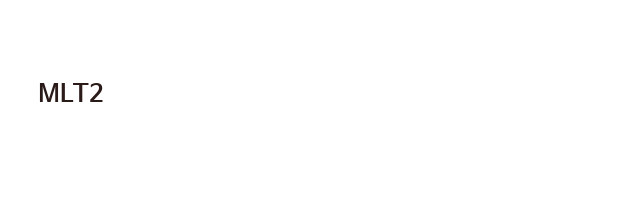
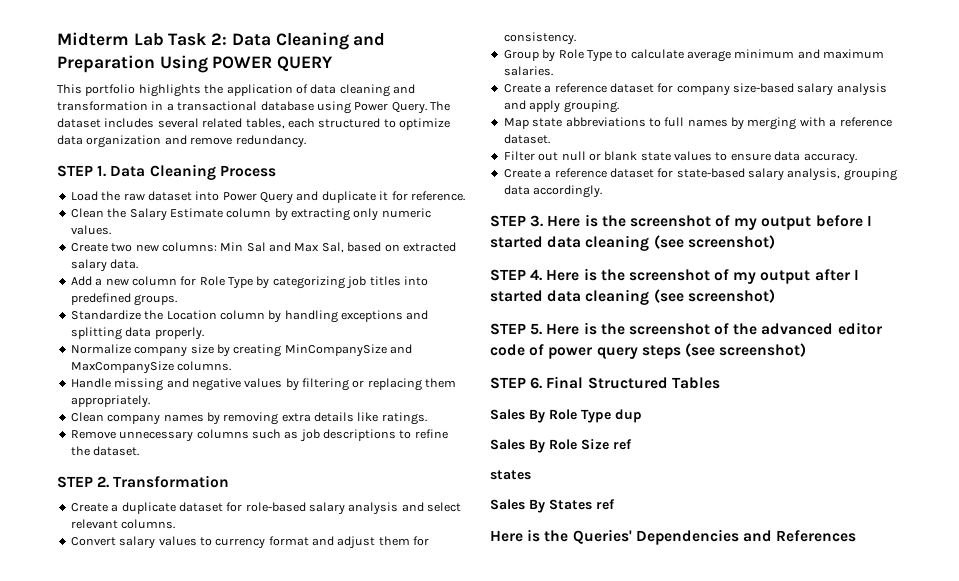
[38,83,104,102] MLT2 -> [57,32,386,50] [57,55,334,73] [57,84,415,97] [57,101,450,114] [57,118,450,130] [57,135,306,148] [57,164,276,180] [70,191,465,204] [70,208,431,221] [70,225,111,235] [70,242,456,253] [70,259,139,272] [70,276,428,289] [70,293,178,306] [70,310,429,323] [70,327,204,340] [70,344,412,357] [70,361,232,374] [70,378,457,391] [70,395,150,408] [70,412,427,425] [70,429,448,442] [70,446,140,456] [57,475,230,488] [70,502,462,515] [70,519,176,529] [70,536,430,549] [503,32,576,45] [503,49,885,62] [503,66,553,76] [503,83,887,96] [503,100,619,113] [503,117,892,130] [503,134,550,144] [503,151,857,164] [503,168,897,181] [503,185,603,198] [490,214,872,230] [490,235,775,251] [490,268,859,284] [490,289,775,305] [490,322,882,335] [490,343,807,359] [490,376,720,389] [490,409,642,423] [490,439,632,453] [490,470,531,480] [490,499,615,513] [490,529,857,545] Midterm Lab Task 2: Data Cleaning and Preparation Using POWER QUERY // This portfolio highlights the application of data cleaning and transformation in a transactional database using Power Query. The dataset includes several related tables, each structured to optimize data organization and remove redundancy. // STEP 1. Data Cleaning Process // Load the raw dataset into Power Query and duplicate it for reference. // Clean the Salary Estimate column by extracting only numeric values. // Create two new columns: Min Sal and Max Sal, based on extracted salary data. // Add a new column for Role Type by categorizing job titles into predefined groups. // Standardize the Location column by handling exceptions and splitting data properly. // Normalize company size by creating MinCompanySize and MaxCompanySize columns. // Handle missing and negative values by filtering or replacing them appropriately. // Clean company names by removing extra details like ratings. // Remove unnecessary columns such as job descriptions to refine the dataset. // STEP 2. Transformation // Create a duplicate dataset for role-based salary analysis and select relevant columns. // Convert salary values to currency format and adjust them for consistency. // Group by Role Type to calculate average minimum and maximum salaries. // Create a reference dataset for company size-based salary analysis and apply grouping. // Map state abbreviations to full names by merging with a reference dataset. // Filter out null or blank state values to ensure data accuracy. // Create a reference dataset for state-based salary analysis, grouping data accordingly. // STEP 3. Here is the screenshot of my output before I started data cleaning (see screenshot) // STEP 4. Here is the screenshot of my output after I started data cleaning (see screenshot) // STEP 5. Here is the screenshot of the advanced editor code of power query steps (see screenshot) // STEP 6. Final Structured Tables // Sales By Role Type dup // Sales By Role Size ref // states // Sales By States ref // Here is the Queries' Dependencies and References

